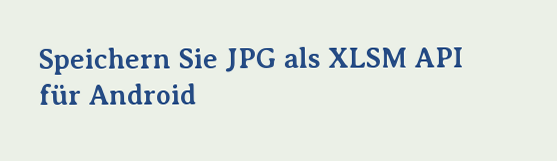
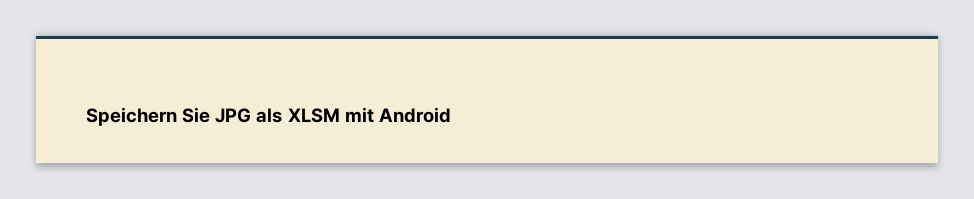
[413,47,463,68] [39,83,82,105] API für -> [344,107,374,123] mit

